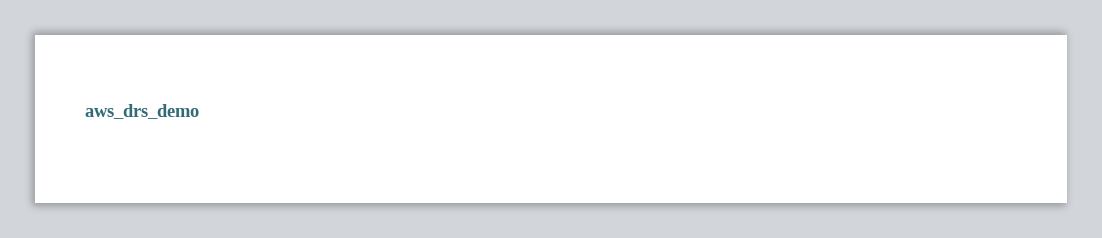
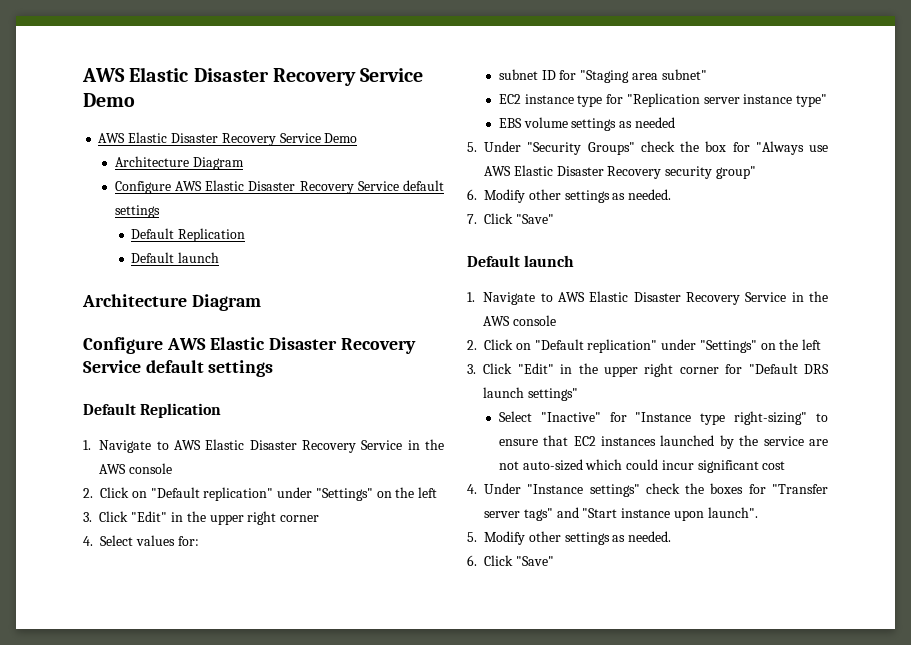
[85,104,199,119] aws_drs_demo -> [82,67,424,86] [83,93,135,107] [98,132,358,146] [114,156,244,170] [114,180,444,194] [114,205,160,218] [131,228,245,242] [131,252,219,263] [82,294,261,311] [83,337,416,354] [83,360,274,377] [83,403,222,418] [83,439,444,453] [99,463,173,474] [83,487,438,501] [83,511,320,525] [83,535,199,546] [498,69,707,83] [498,93,828,107] [498,117,675,131] [467,141,828,155] [484,165,756,179] [467,189,672,203] [467,213,554,224] [467,255,575,267] [467,291,828,305] [483,315,557,326] [467,339,822,353] [467,363,829,377] [483,387,579,401] [498,411,828,425] [498,435,828,449] [498,459,786,473] [467,483,828,497] [484,507,758,521] [467,531,672,545] [467,555,554,566] AWS Elastic Disaster Recovery Service Demo // AWS Elastic Disaster Recovery Service Demo // Architecture Diagram // Configure AWS Elastic Disaster Recovery Service default settings // Default Replication // Default launch // Architecture Diagram // Configure AWS Elastic Disaster Recovery Service default settings // Default Replication // 1. Navigate to AWS Elastic Disaster Recovery Service in the AWS console // 2. Click on "Default replication" under "Settings" on the left // 3. Click "Edit" in the upper right corner // 4. Select values for: // subnet ID for "Staging area subnet" // EC2 instance type for "Replication server instance type" // EBS volume settings as needed // 5. Under "Security Groups" check the box for "Always use AWS Elastic Disaster Recovery security group" // 6. Modify other settings as needed. // 7. Click "Save" // Default launch // 1. Navigate to AWS Elastic Disaster Recovery Service in the AWS console // 2. Click on "Default replication" under "Settings" on the left // 3. Click "Edit" in the upper right corner for "Default DRS launch settings" // Select "Inactive" for "Instance type right-sizing" to ensure that EC2 instances launched by the service are not auto-sized which could incur significant cost // 4. Under "Instance settings" check the boxes for "Transfer server tags" and "Start instance upon launch". // 5. Modify other settings as needed. // 6. Click "Save"

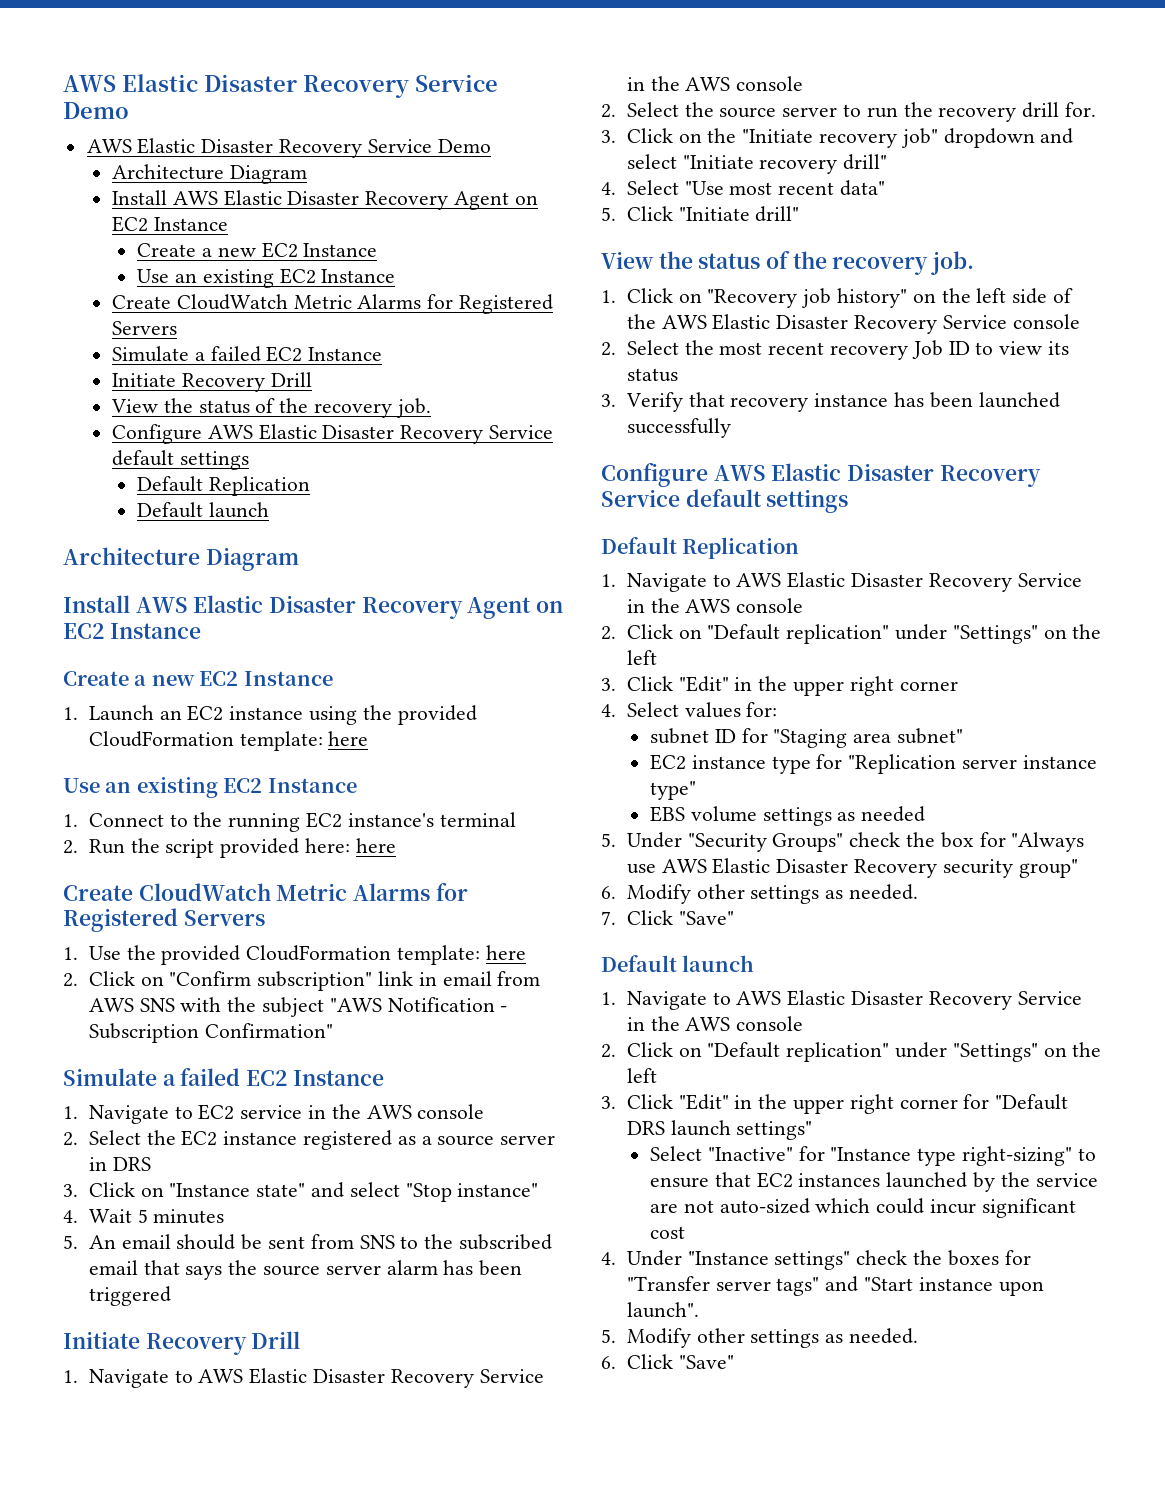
(244, 163) none -> [111,190,538,210] [111,216,228,232] [137,242,378,258] [137,268,396,288] [111,294,553,314] [111,321,177,335] [111,346,383,362] [111,372,312,392] [110,398,431,418] // Install AWS Elastic Disaster Recovery Agent on EC2 Instance // Create a new EC2 Instance // Use an existing EC2 Instance // Create CloudWatch Metric Alarms for Registered Servers // Simulate a failed EC2 Instance // Initiate Recovery Drill // View the status of the recovery job.
(261, 302) none -> [63,595,564,619] [63,623,201,639] [63,671,333,686] [63,705,477,725] [88,731,369,751] [63,777,357,798] [63,812,516,832] [63,838,396,858] [63,883,468,901] [63,908,265,932] [63,945,526,965] [63,971,541,991] [88,997,508,1017] [88,1023,333,1043] [63,1068,384,1086] [63,1104,485,1124] [63,1130,556,1150] [88,1157,151,1171] [63,1182,539,1202] [63,1209,225,1224] [63,1234,552,1250] [88,1260,523,1280] [88,1286,171,1306] [63,1331,301,1355] [63,1368,544,1388] [626,76,804,91] [601,102,1096,122] [601,128,1074,148] [626,154,888,174] [601,180,885,196] [601,206,800,222] [601,251,975,275] [601,288,1073,308] [626,314,1080,334] [601,340,1069,360] [626,368,678,382] [601,392,1060,412] [626,418,731,438] // Install AWS Elastic Disaster Recovery Agent on EC2 Instance // Create a new EC2 Instance // 1. Launch an EC2 instance using the provided CloudFormation template: here // Use an existing EC2 Instance // 1. Connect to the running EC2 instance's terminal // 2. Run the script provided here: here // Create CloudWatch Metric Alarms for Registered Servers // 1. Use the provided CloudFormation template: here // 2. Click on "Confirm subscription" link in email from AWS SNS with the subject "AWS Notification - Subscription Confirmation" // Simulate a failed EC2 Instance // 1. Navigate to EC2 service in the AWS console // 2. Select the EC2 instance registered as a source server in DRS // 3. Click on "Instance state" and select "Stop instance" // 4. Wait 5 minutes // 5. An email should be sent from SNS to the subscribed email that says the source server alarm has been triggered // Initiate Recovery Drill // 1. Navigate to AWS Elastic Disaster Recovery Service in the AWS console // 2. Select the source server to run the recovery drill for. // 3. Click on the "Initiate recovery job" dropdown and select "Initiate recovery drill" // 4. Select "Use most recent data" // 5. Click "Initiate drill" // View the status of the recovery job. // 1. Click on "Recovery job history" on the left side of the AWS Elastic Disaster Recovery Service console // 2. Select the most recent recovery Job ID to view its status // 3. Verify that recovery instance has been launched successfully

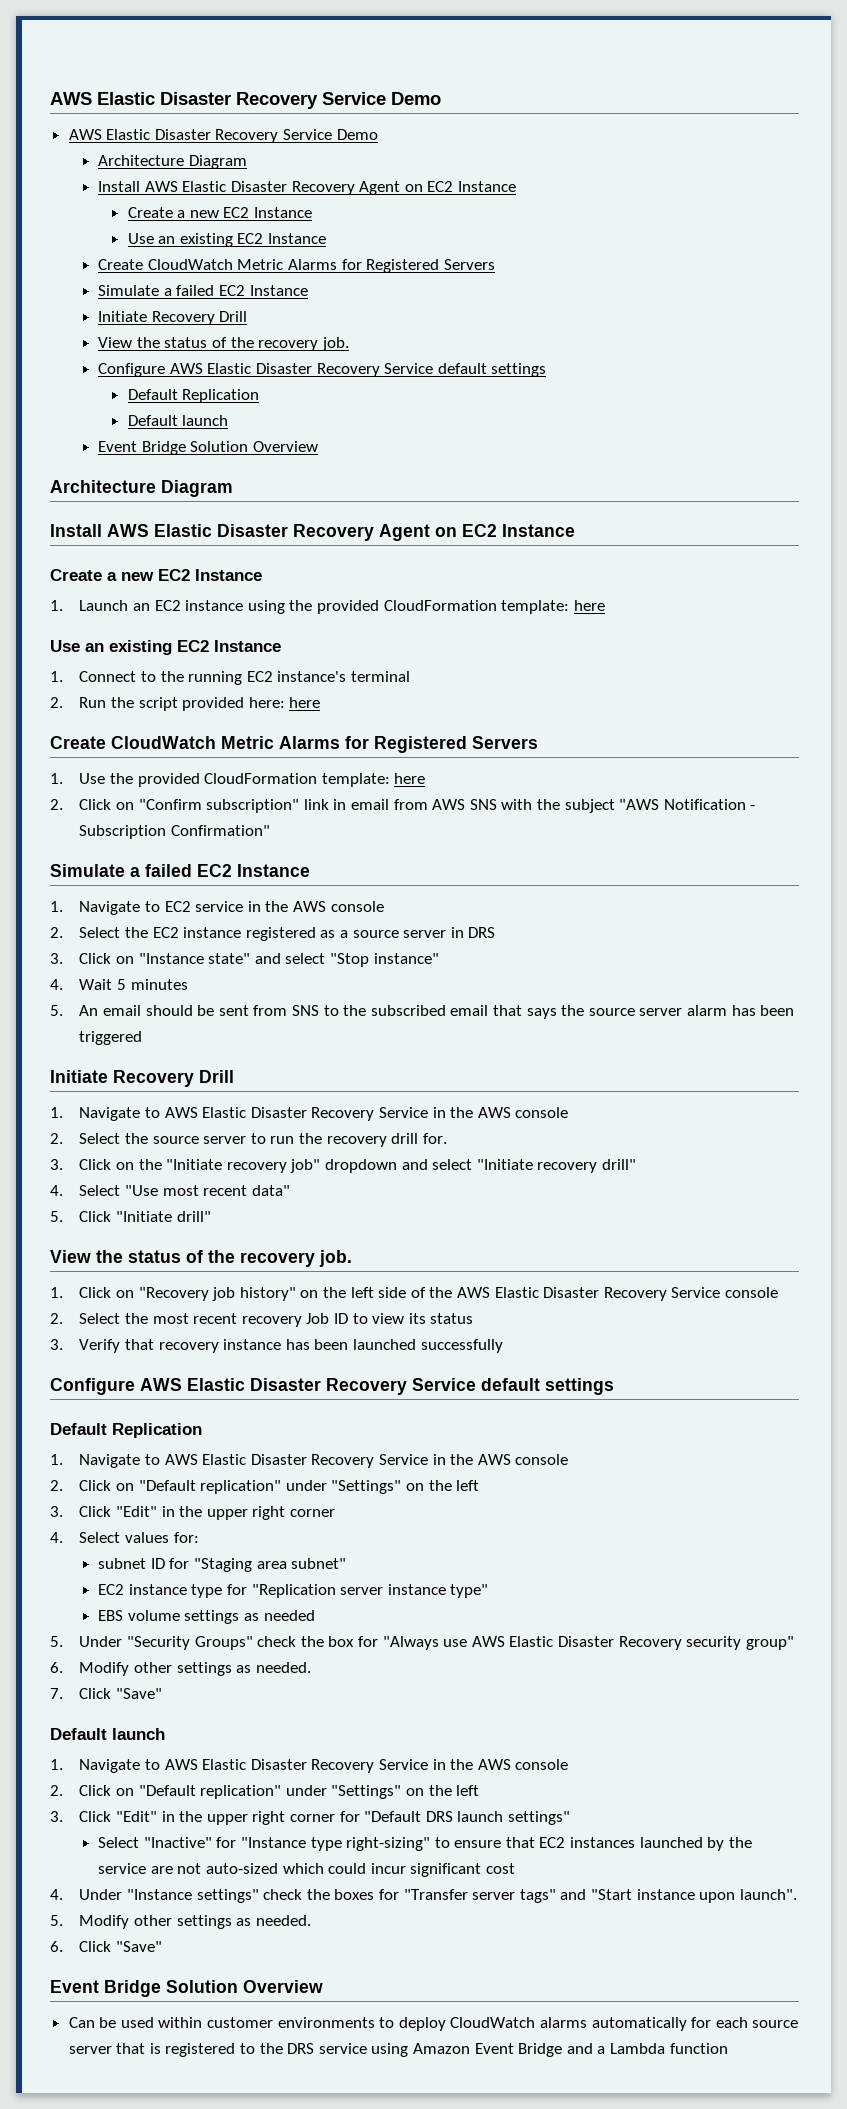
(269, 510) none -> [98,441,318,455] // Event Bridge Solution Overview
(734, 1362) none -> [50,1980,323,1997] [68,2017,799,2031] [68,2043,728,2057] // Event Bridge Solution Overview // Can be used within customer environments to deploy CloudWatch alarms automatically for each source server that is registered to the DRS service using Amazon Event Bridge and a Lambda function

